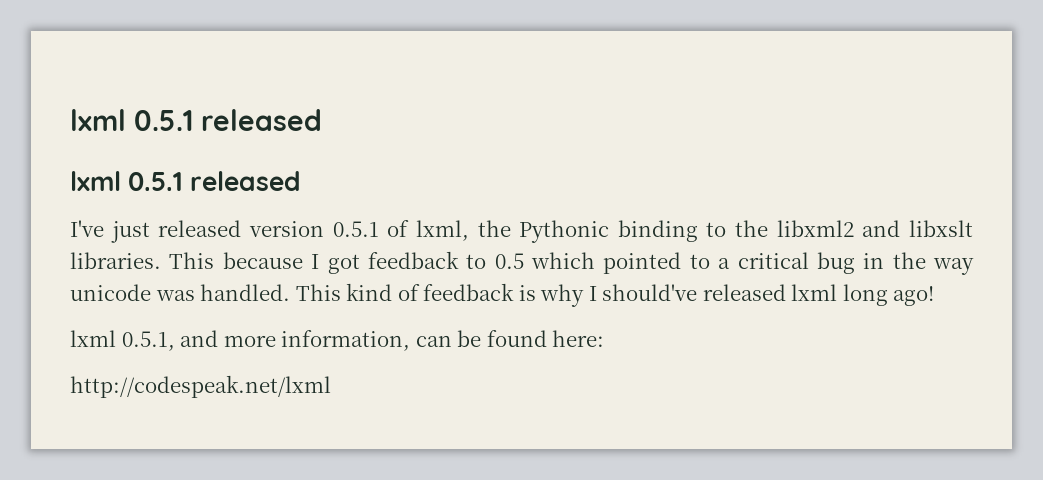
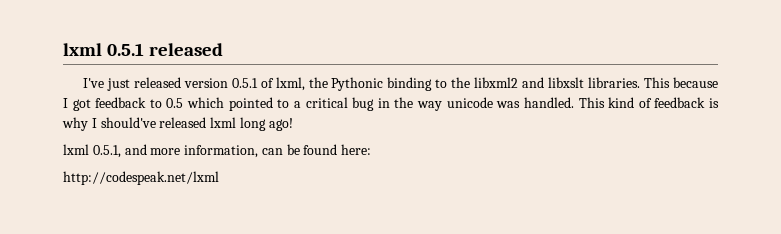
[70,109,322,131] [70,171,302,191] lxml 0.5.1 released // lxml 0.5.1 released -> [63,43,224,56] lxml 0.5.1 released

